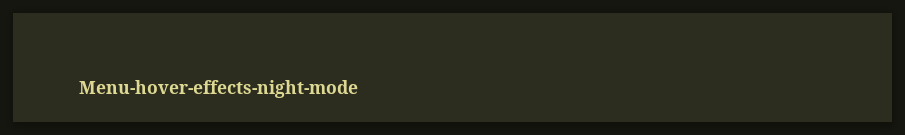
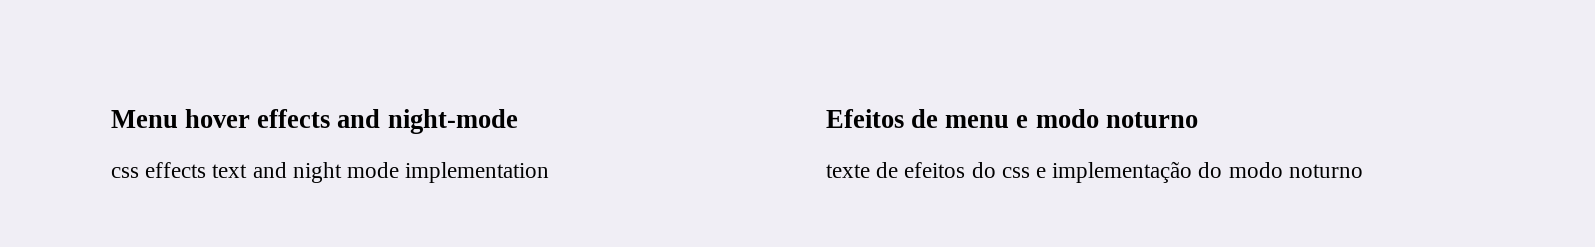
[79,80,358,98] Menu-hover-effects-night-mode -> [111,109,518,134] [111,162,550,183] [826,109,1198,128] [826,161,1363,183] Menu hover effects and night-mode // css effects text and night mode implementation // Efeitos de menu e modo noturno // texte de efeitos do css e implementação do modo noturno

